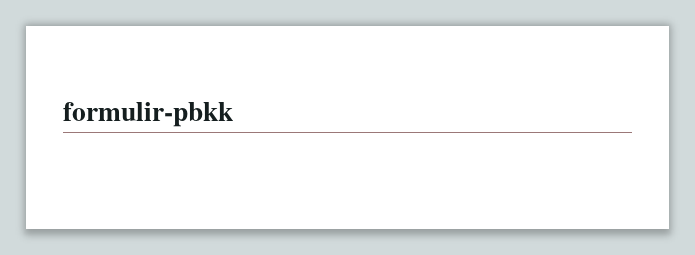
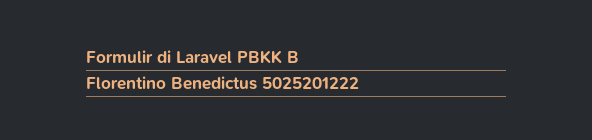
[63,102,233,127] formulir-pbkk -> [86,50,299,64] [86,76,359,90] Formulir di Laravel PBKK B // Florentino Benedictus 5025201222

